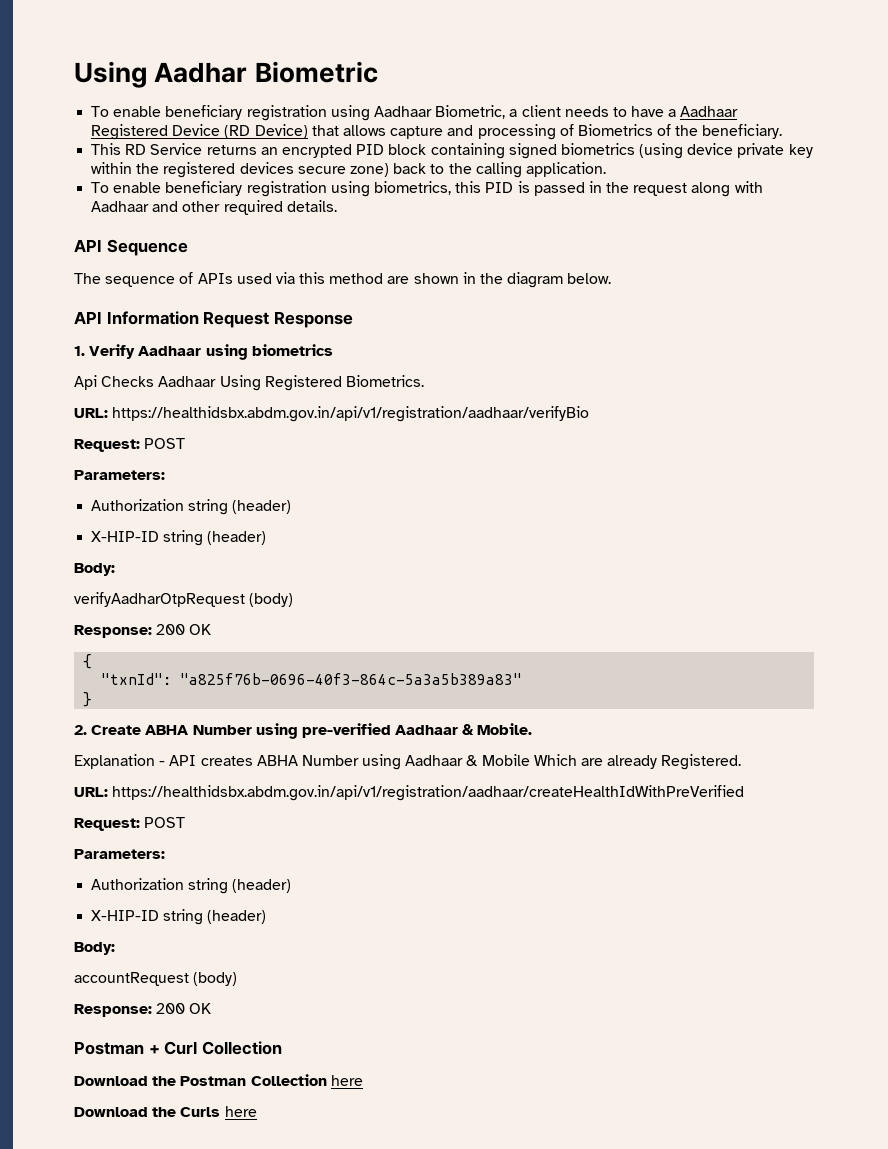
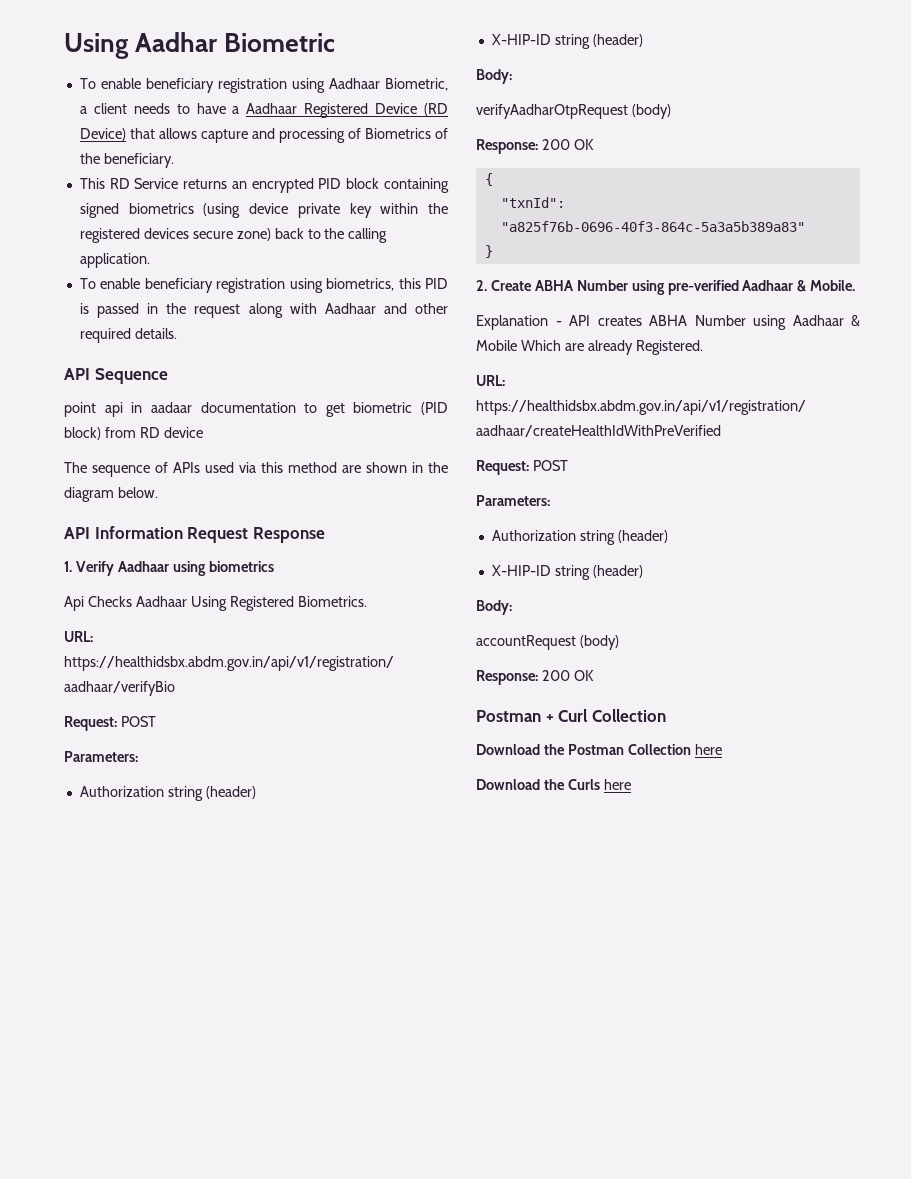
(188, 247) none -> [64,402,448,417] [64,427,203,440] // point api in aadaar documentation to get biometric (PID block) from RD device

